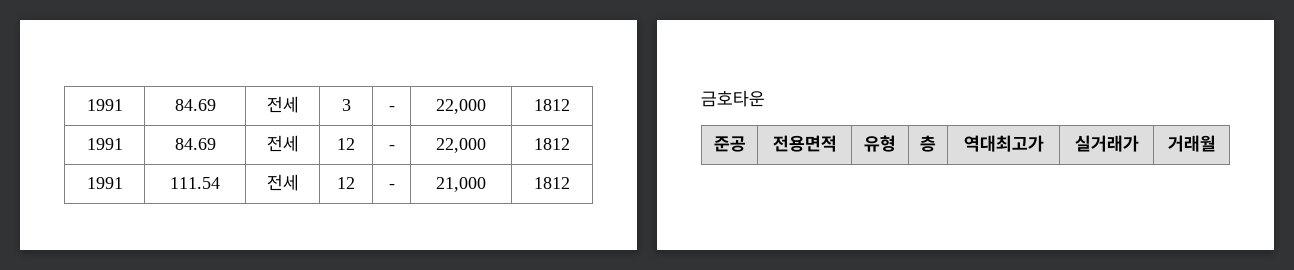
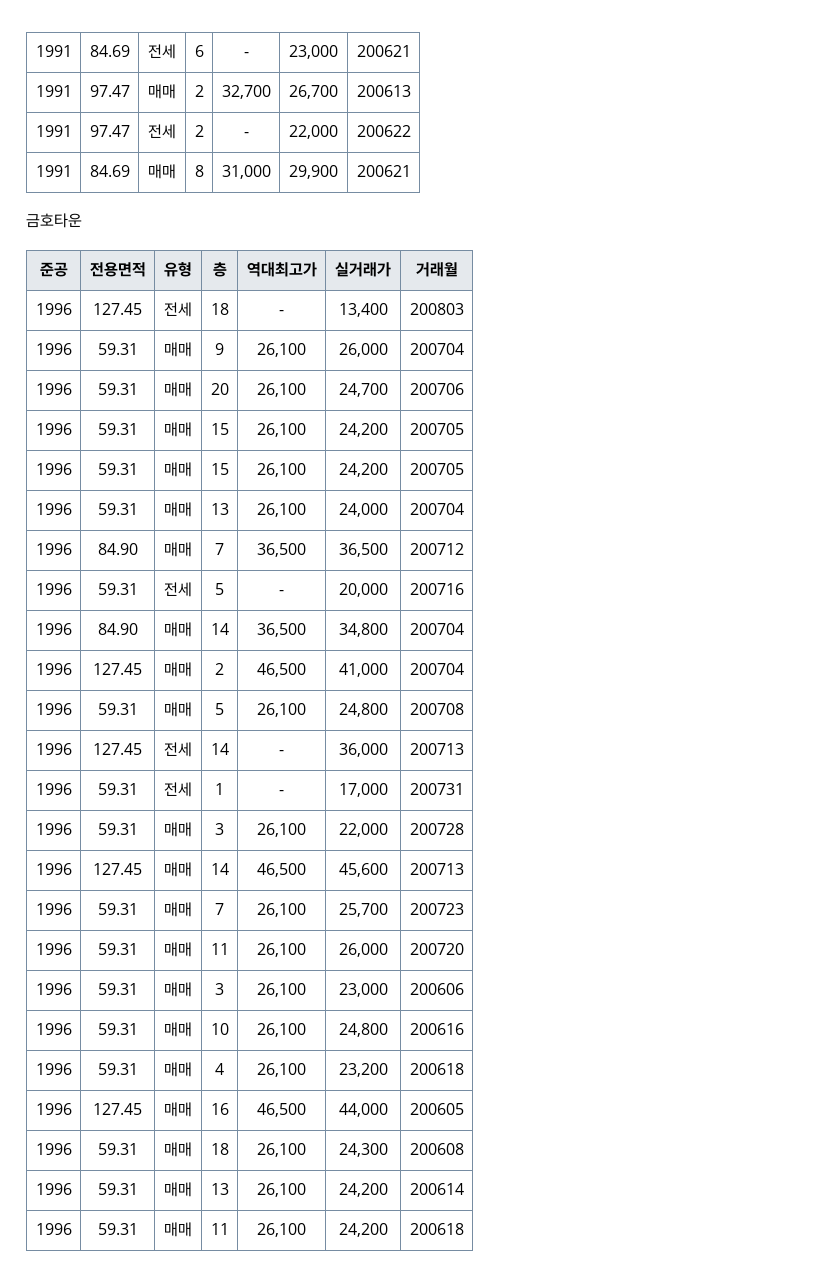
[86,99,123,111] [174,99,216,111] [266,96,299,113] [341,99,351,111] [388,106,395,111] [436,99,487,114] [534,99,570,111] [86,138,123,150] [174,138,216,150] [266,135,299,152] [337,138,356,150] [388,145,395,150] [436,138,487,153] [534,138,570,150] [86,177,123,189] [170,177,220,189] [266,174,299,191] [337,177,356,189] [388,184,395,189] [436,177,487,192] [534,177,570,189] 1991 | 84.69 | 전세 | 3 | - | 22,000 | 1812 // 1991 | 84.69 | 전세 | 12 | - | 22,000 | 1812 // 1991 | 111.54 | 전세 | 12 | - | 21,000 | 1812 -> [35,45,72,57] [89,45,130,57] [148,44,176,59] [194,45,204,57] [243,52,249,57] [289,45,338,59] [356,45,411,57] [35,85,72,97] [89,85,130,97] [148,84,176,99] [194,85,204,97] [221,85,271,99] [289,85,338,99] [356,85,411,97] [35,125,72,137] [89,125,130,137] [148,124,176,139] [194,125,204,137] [243,132,249,137] [289,125,338,139] [356,125,411,137] [35,165,72,177] [89,165,130,177] [148,164,176,179] [194,165,204,177] [221,165,271,179] [289,165,338,179] [356,165,411,177] 1991 | 84.69 | 전세 | 6 | - | 23,000 | 200621 // 1991 | 97.47 | 매매 | 2 | 32,700 | 26,700 | 200613 // 1991 | 97.47 | 전세 | 2 | - | 22,000 | 200622 // 1991 | 84.69 | 매매 | 8 | 31,000 | 29,900 | 200621
(1216, 143) none -> [35,303,72,315] [93,303,142,315] [164,302,192,317] [210,303,229,315] [279,310,284,315] [338,303,388,317] [409,303,464,315] [35,343,72,355] [97,343,138,355] [164,342,192,357] [215,343,224,355] [257,343,306,357] [338,343,388,357] [409,343,464,355] [35,383,72,395] [97,383,138,395] [164,382,192,397] [210,383,229,395] [257,383,306,397] [338,383,388,397] [409,383,464,395] [35,423,72,435] [97,423,138,435] [164,422,192,437] [210,423,229,435] [257,423,306,437] [338,423,388,437] [409,423,464,435] [35,463,72,475] [97,463,138,475] [164,462,192,477] [210,463,229,475] [257,463,306,477] [338,463,388,477] [409,463,464,475] [35,503,72,515] [97,503,138,515] [164,502,192,517] [210,503,229,515] [257,503,306,517] [338,503,388,517] [409,503,464,515] [35,543,72,555] [97,543,138,555] [164,542,192,557] [215,543,224,555] [257,543,306,557] [338,543,388,557] [409,543,464,555] [35,583,72,595] [97,583,138,595] [164,582,192,597] [215,583,224,595] [279,590,284,595] [338,583,388,597] [409,583,464,595] [35,623,72,635] [97,623,138,635] [164,622,192,637] [210,623,229,635] [257,623,306,637] [338,623,388,637] [409,623,464,635] [35,663,72,675] [93,663,142,675] [164,662,192,677] [215,663,224,675] [257,663,306,677] [338,663,388,677] [409,663,464,675] [35,703,72,715] [97,703,138,715] [164,702,192,717] [215,703,224,715] [257,703,306,717] [338,703,388,717] [409,703,464,715] [35,743,72,755] [93,743,142,755] [164,742,192,757] [210,743,229,755] [279,750,284,755] [338,743,388,757] [409,743,464,755] [35,783,72,795] [97,783,138,795] [164,782,192,797] [215,783,224,795] [279,790,284,795] [338,783,388,797] [409,783,464,795] [35,823,72,835] [97,823,138,835] [164,822,192,837] [215,823,224,835] [257,823,306,837] [338,823,388,837] [409,823,464,835] [35,863,72,875] [93,863,142,875] [164,862,192,877] [210,863,229,875] [257,863,306,877] [338,863,388,877] [409,863,464,875] [35,903,72,915] [97,903,138,915] [164,902,192,917] [215,903,224,915] [257,903,306,917] [338,903,388,917] [409,903,464,915] [35,943,72,955] [97,943,138,955] [164,942,192,957] [210,943,229,955] [257,943,306,957] [338,943,388,957] [409,943,464,955] [35,983,72,995] [97,983,138,995] [164,982,192,997] [215,983,224,995] [257,983,306,997] [338,983,388,997] [409,983,464,995] [35,1023,72,1035] [97,1023,138,1035] [164,1022,192,1037] [210,1023,229,1035] [257,1023,306,1037] [338,1023,388,1037] [409,1023,464,1035] [35,1063,72,1075] [97,1063,138,1075] [164,1062,192,1077] [215,1063,224,1075] [257,1063,306,1077] [338,1063,388,1077] [409,1063,464,1075] [35,1103,72,1115] [93,1103,142,1115] [164,1102,192,1117] [210,1103,229,1115] [257,1103,306,1117] [338,1103,388,1117] [409,1103,464,1115] [35,1143,72,1155] [97,1143,138,1155] [164,1142,192,1157] [210,1143,229,1155] [257,1143,306,1157] [338,1143,388,1157] [409,1143,464,1155] [35,1183,72,1195] [97,1183,138,1195] [164,1182,192,1197] [210,1183,229,1195] [257,1183,306,1197] [338,1183,388,1197] [409,1183,464,1195] [35,1223,72,1235] [97,1223,138,1235] [164,1222,192,1237] [210,1223,229,1235] [257,1223,306,1237] [338,1223,388,1237] [409,1223,464,1235] // 1996 | 127.45 | 전세 | 18 | - | 13,400 | 200803 // 1996 | 59.31 | 매매 | 9 | 26,100 | 26,000 | 200704 // 1996 | 59.31 | 매매 | 20 | 26,100 | 24,700 | 200706 // 1996 | 59.31 | 매매 | 15 | 26,100 | 24,200 | 200705 // 1996 | 59.31 | 매매 | 15 | 26,100 | 24,200 | 200705 // 1996 | 59.31 | 매매 | 13 | 26,100 | 24,000 | 200704 // 1996 | 84.90 | 매매 | 7 | 36,500 | 36,500 | 200712 // 1996 | 59.31 | 전세 | 5 | - | 20,000 | 200716 // 1996 | 84.90 | 매매 | 14 | 36,500 | 34,800 | 200704 // 1996 | 127.45 | 매매 | 2 | 46,500 | 41,000 | 200704 // 1996 | 59.31 | 매매 | 5 | 26,100 | 24,800 | 200708 // 1996 | 127.45 | 전세 | 14 | - | 36,000 | 200713 // 1996 | 59.31 | 전세 | 1 | - | 17,000 | 200731 // 1996 | 59.31 | 매매 | 3 | 26,100 | 22,000 | 200728 // 1996 | 127.45 | 매매 | 14 | 46,500 | 45,600 | 200713 // 1996 | 59.31 | 매매 | 7 | 26,100 | 25,700 | 200723 // 1996 | 59.31 | 매매 | 11 | 26,100 | 26,000 | 200720 // 1996 | 59.31 | 매매 | 3 | 26,100 | 23,000 | 200606 // 1996 | 59.31 | 매매 | 10 | 26,100 | 24,800 | 200616 // 1996 | 59.31 | 매매 | 4 | 26,100 | 23,200 | 200618 // 1996 | 127.45 | 매매 | 16 | 46,500 | 44,000 | 200605 // 1996 | 59.31 | 매매 | 18 | 26,100 | 24,300 | 200608 // 1996 | 59.31 | 매매 | 13 | 26,100 | 24,200 | 200614 // 1996 | 59.31 | 매매 | 11 | 26,100 | 24,200 | 200618

